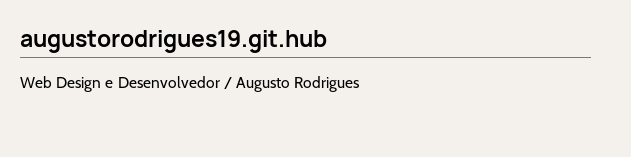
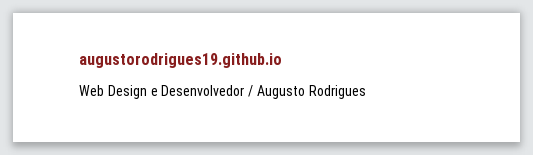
[20,30,327,53] augustorodrigues19.git.hub -> [79,53,282,68] augustorodrigues19.github.io

